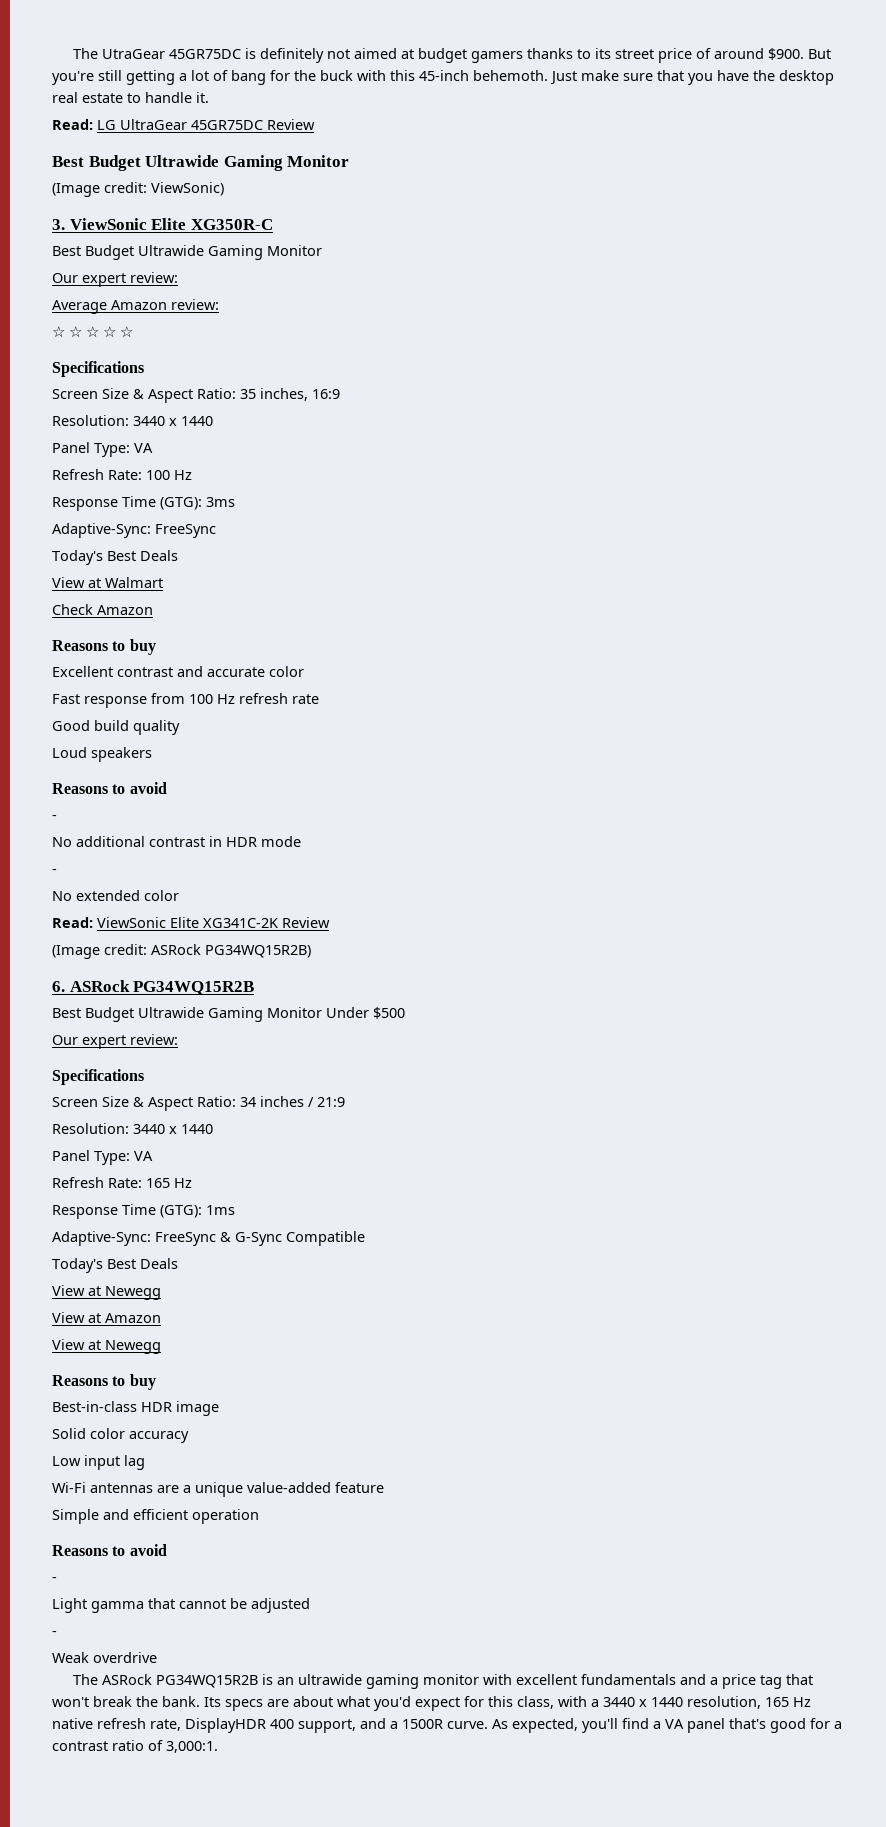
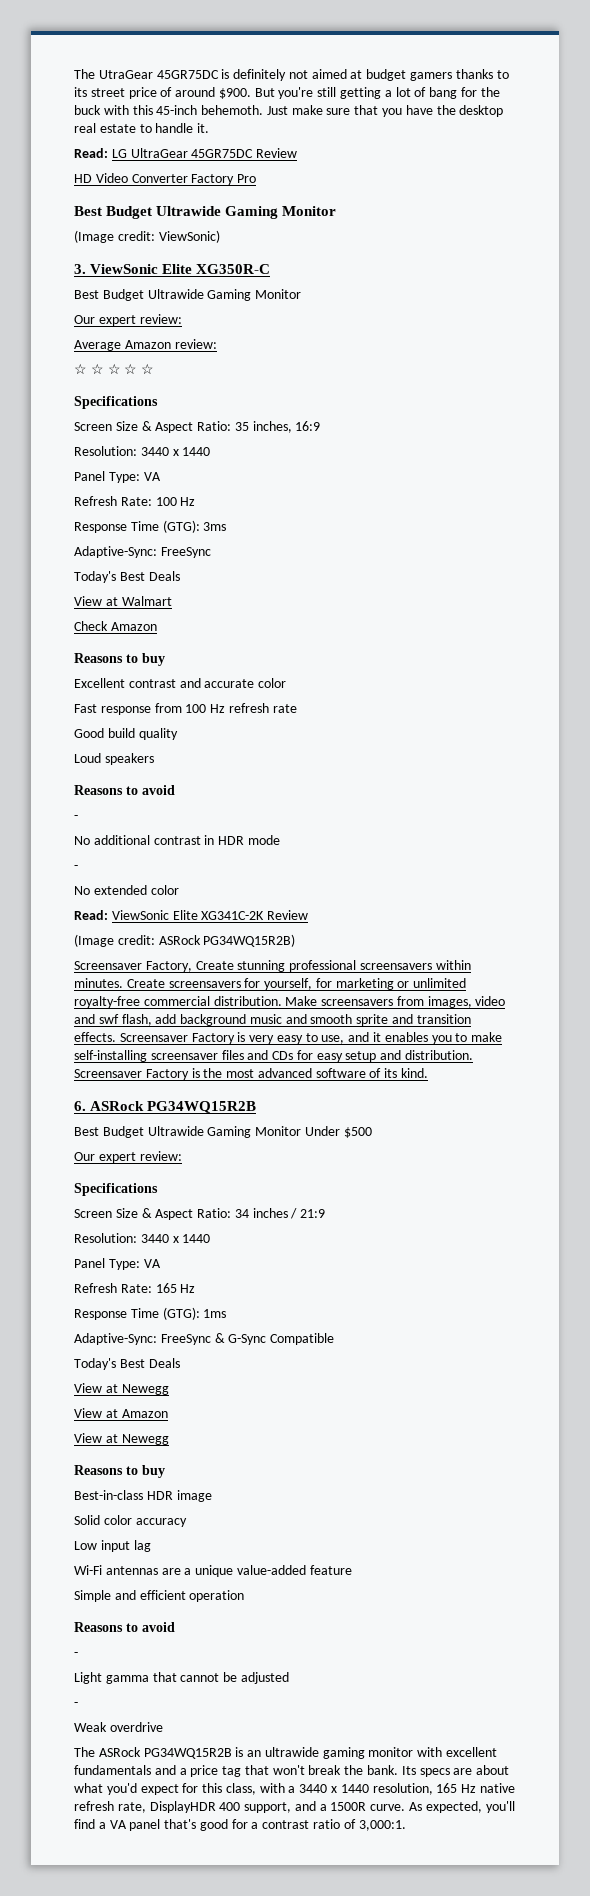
(315, 124) none -> [74,173,257,185] // HD Video Converter Factory Pro
(311, 951) none -> [74,960,471,972] [74,978,467,990] [74,996,506,1008] [74,1014,471,1026] [74,1032,503,1044] [74,1050,474,1062] [74,1068,429,1080] // Screensaver Factory, Create stunning professional screensavers within minutes. Create screensavers for yourself, for marketing or unlimited royalty-free commercial distribution. Make screensavers from images, video and swf flash, add background music and smooth sprite and transition effects. Screensaver Factory is very easy to use, and it enables you to make self-installing screensaver files and CDs for easy setup and distribution. Screensaver Factory is the most advanced software of its kind.

